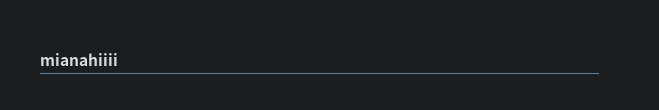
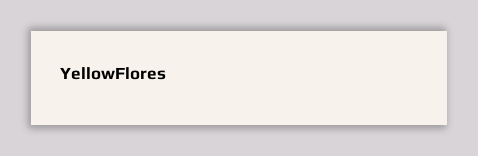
[40,53,118,66] mianahiiii -> [60,67,166,80] YellowFlores

